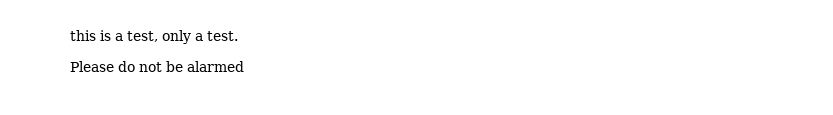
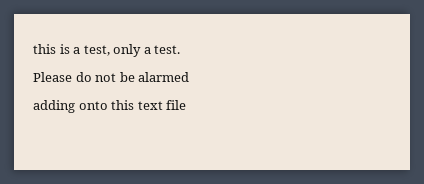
(244, 66) none -> [33,100,187,113] // adding onto this text file

